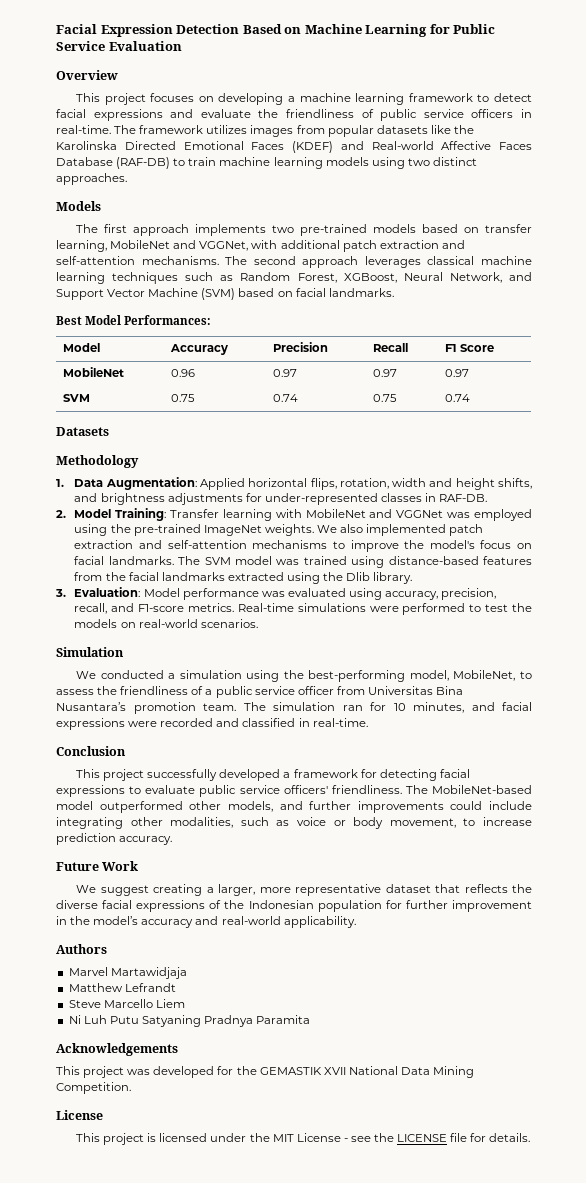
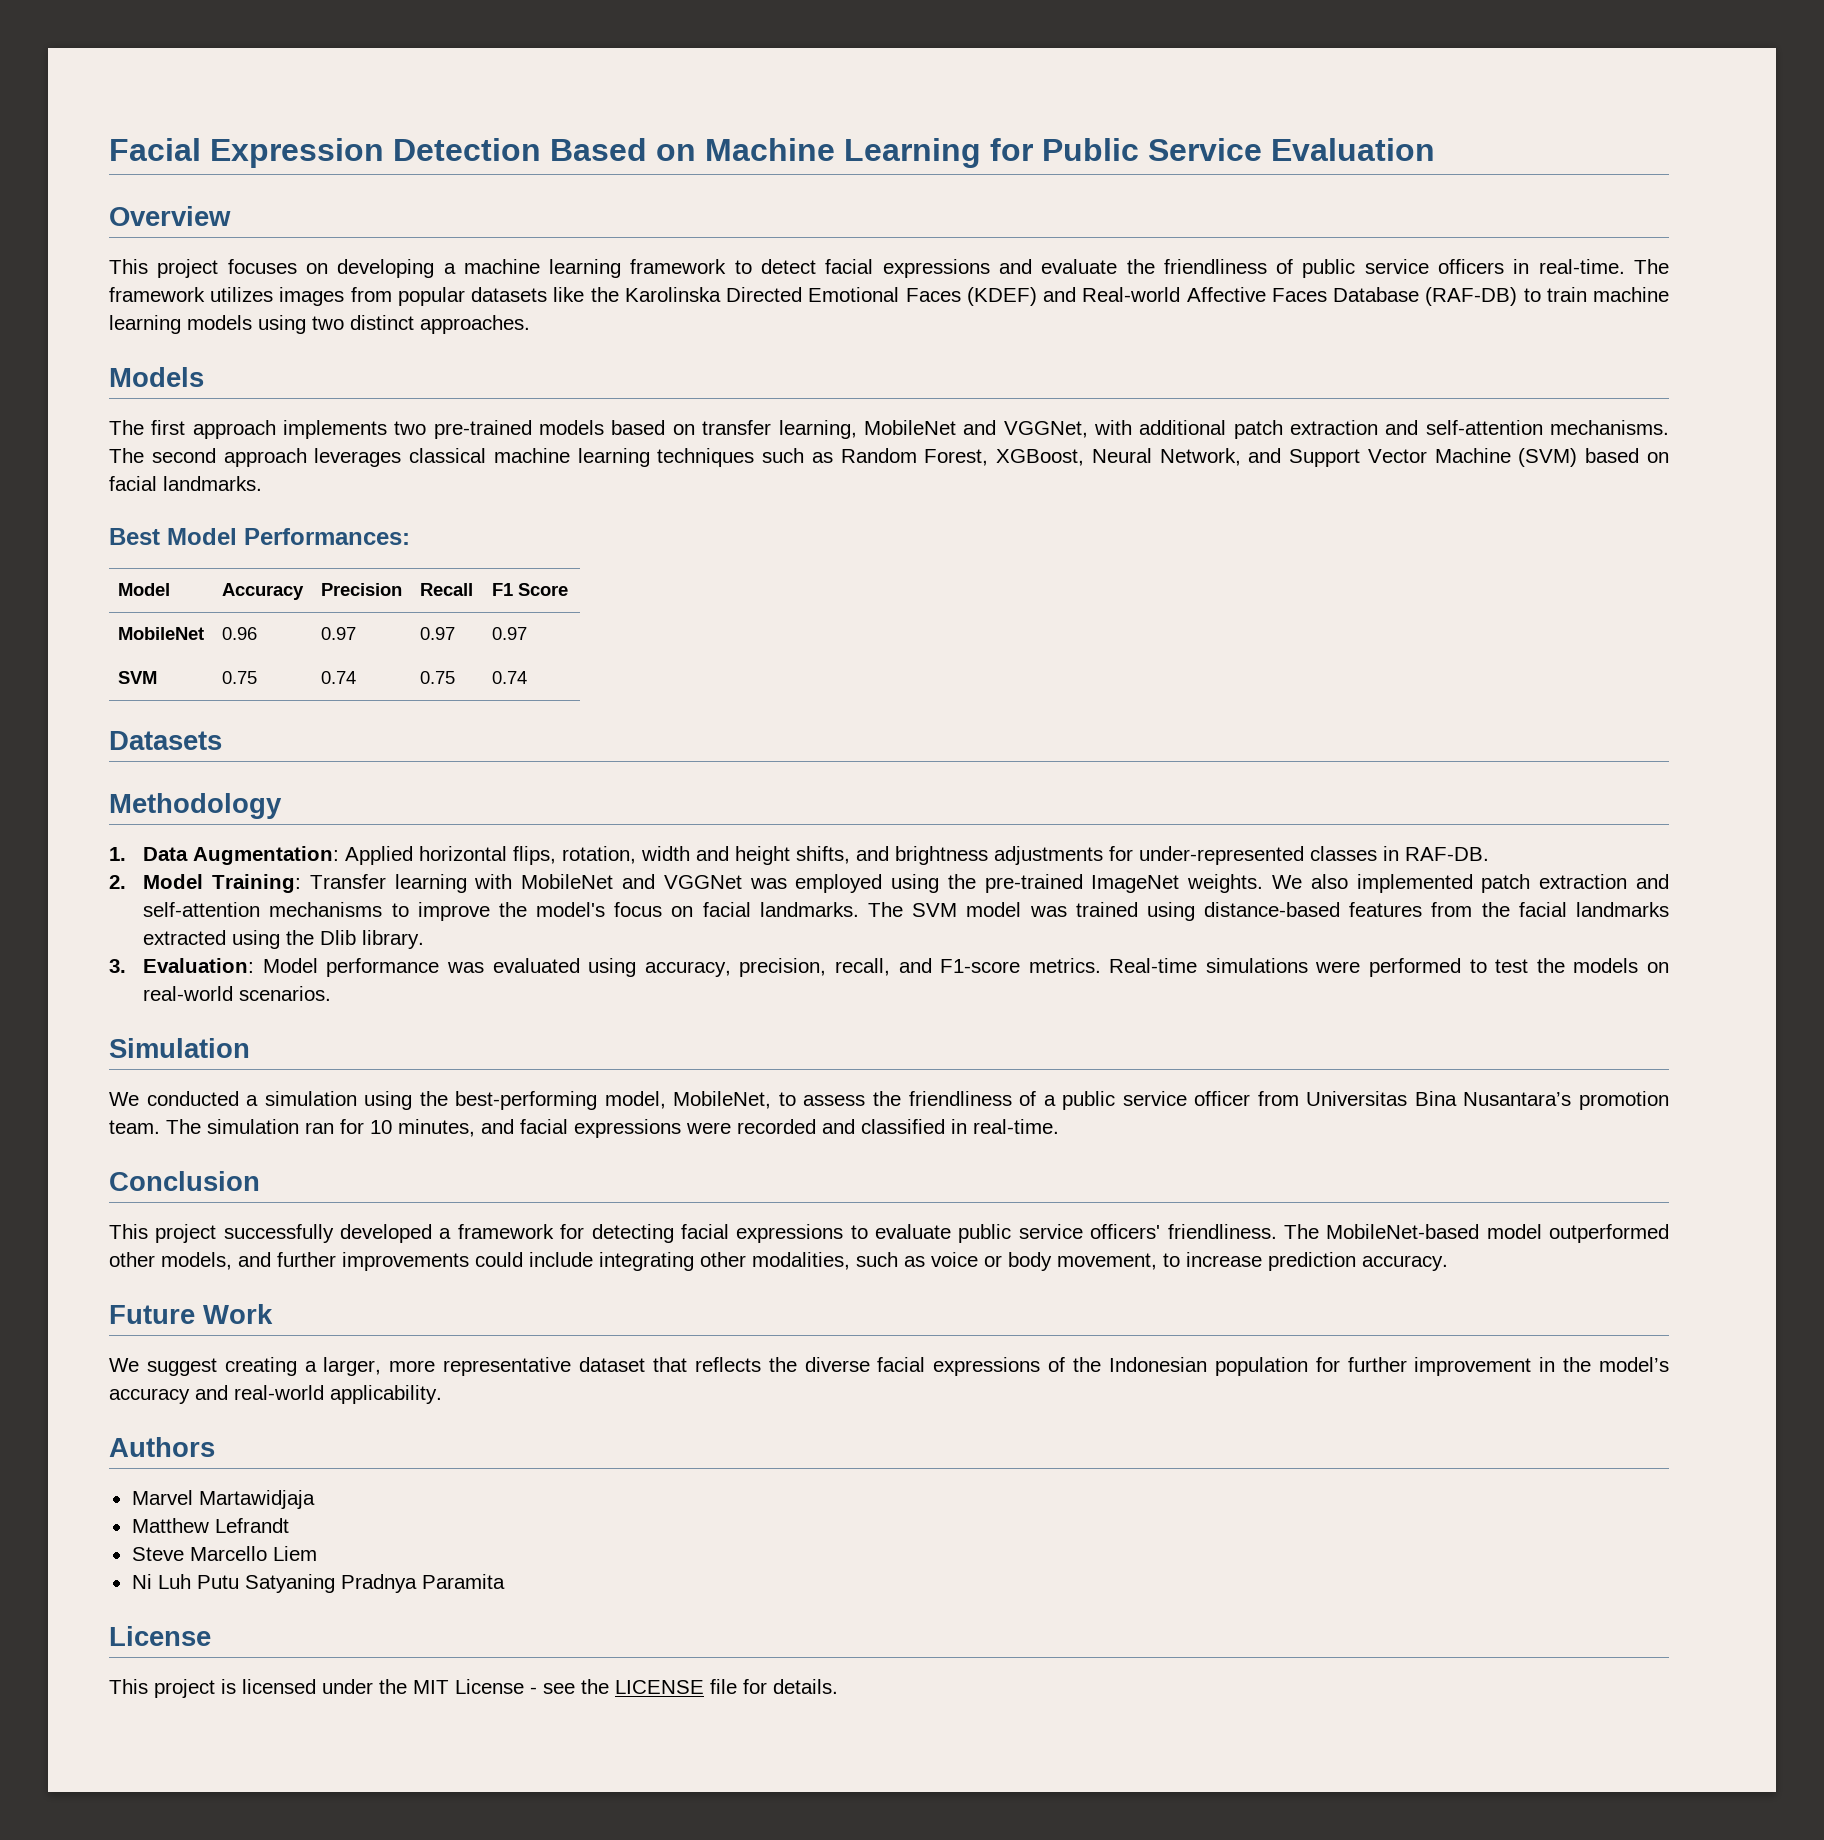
[56,1043,178,1056] [56,1066,475,1078] [56,1082,131,1094] // Acknowledgements // This project was developed for the GEMASTIK XVII National Data Mining Competition. -> (505, 1581) none

